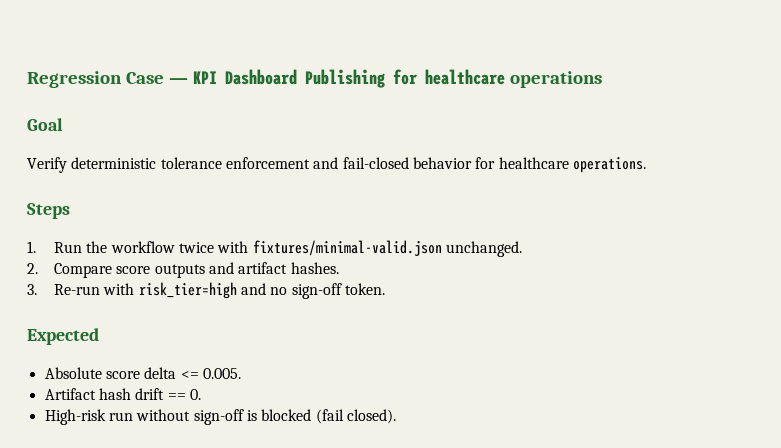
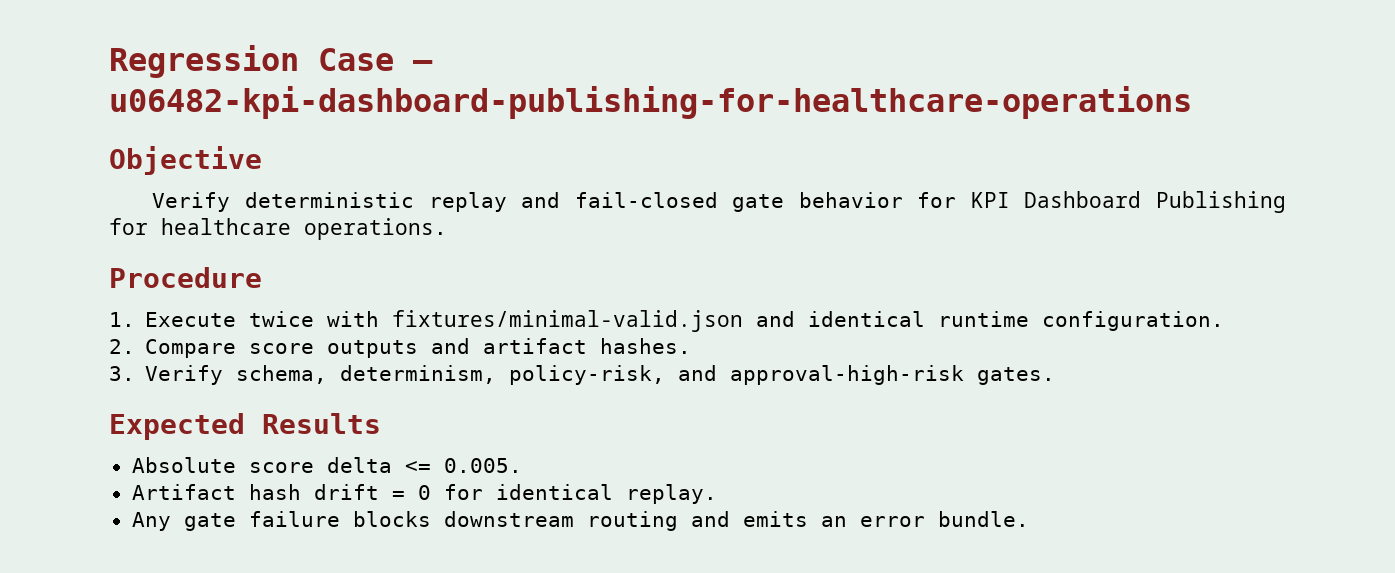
(188, 81) none -> [109,86,1192,119] [109,146,262,175] [152,192,957,212] u06482-kpi-dashboard-publishing-for-healthcare-operations // Objective // Verify deterministic replay and fail-closed gate behavior for
[509,71,602,88] [27,118,63,131] [27,157,569,173] operations // Goal // Verify deterministic tolerance enforcement and fail-closed behavior for healthcare -> (291, 226) none
[27,203,70,219] Steps -> [109,267,262,288] Procedure
[54,240,523,257] Run the workflow twice with fixtures/minimal-valid.json unchanged. -> [145,310,1225,332] Execute twice with fixtures/minimal-valid.json and identical runtime configuration.
[54,282,386,299] Re-run with risk_tier=high and no sign-off token. -> [145,365,1056,385] Verify schema, determinism, policy-risk, and approval-high-risk gates.
(99, 336) none -> [262,413,381,434] Results
[167,389,201,400] [44,409,396,425] == 0. // High-risk run without sign-off is blocked (fail closed). -> [391,484,717,504] [131,511,1029,531] = 0 for identical replay. // Any gate failure blocks downstream routing and emits an error bundle.

